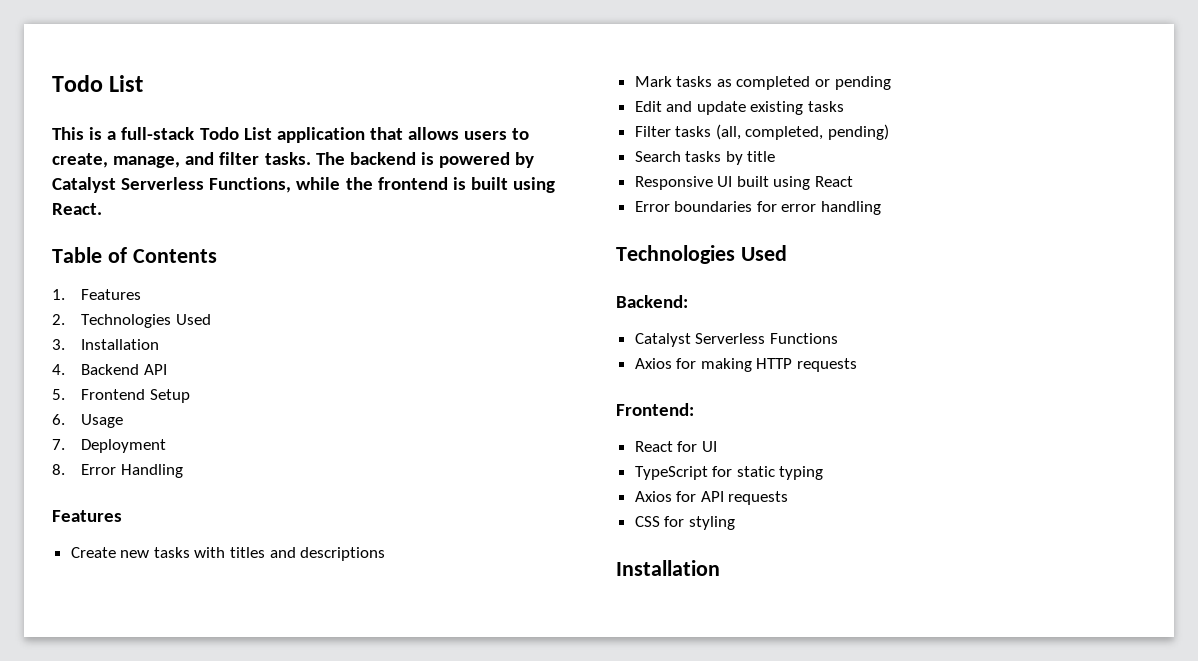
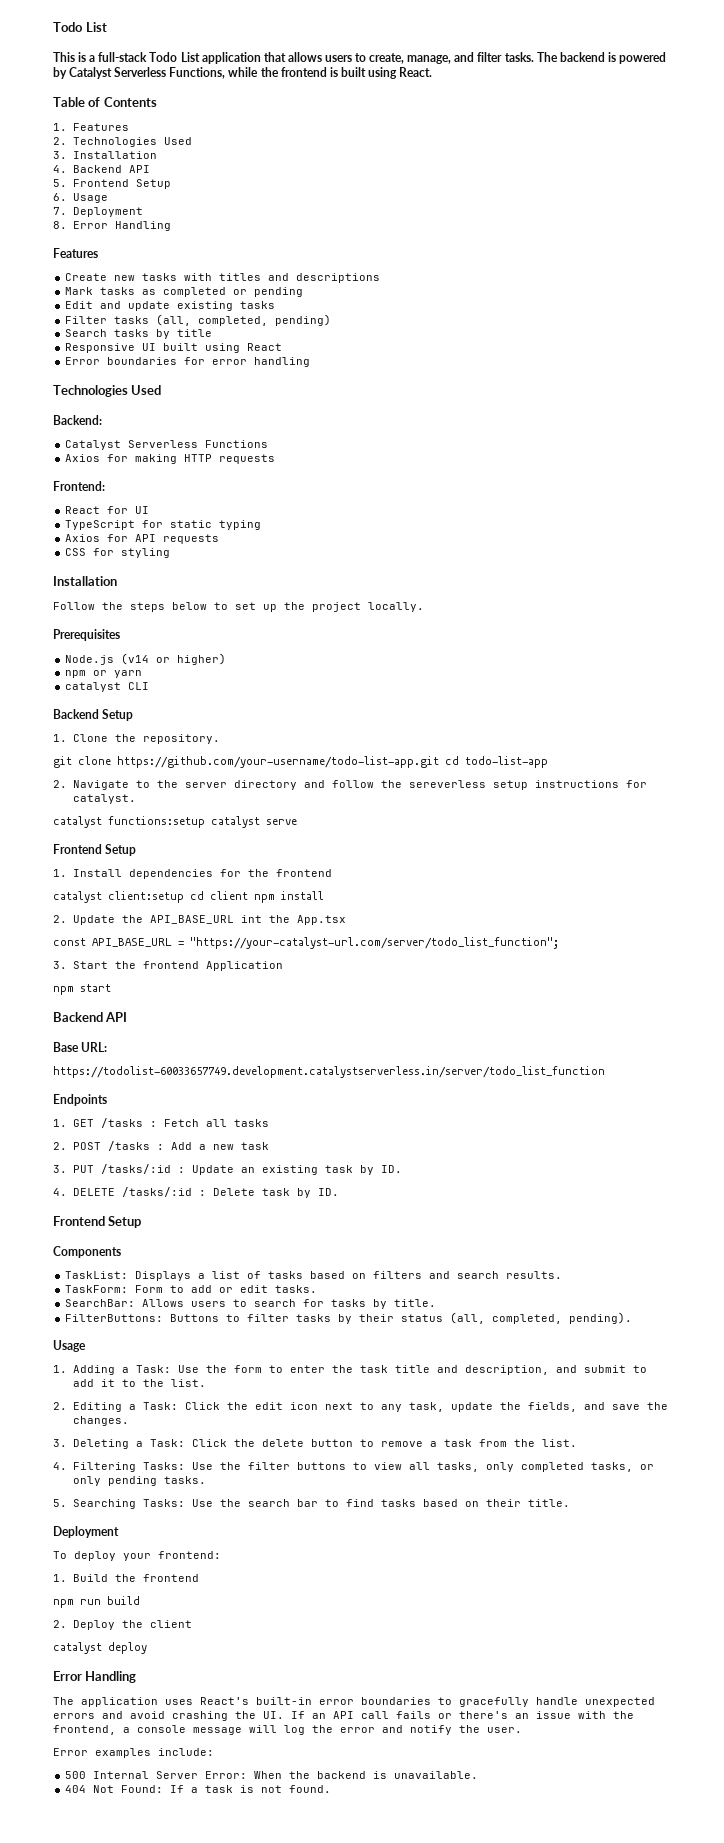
(720, 568) none -> [53,602,424,612] [53,629,120,641] [65,653,227,665] [65,670,143,678] [65,682,150,692] [53,709,134,721] [53,734,220,744] [53,756,548,768] [53,780,647,790] [72,794,136,804] [53,816,297,828] [53,844,137,856] [53,869,332,879] [53,891,324,903] [53,915,346,925] [53,937,559,949] [53,961,283,971] [53,984,111,995] [53,1012,128,1022] [53,1042,108,1052] [53,1066,605,1078] [53,1094,107,1106] [53,1118,269,1128] [53,1141,269,1151] [53,1164,402,1175] [53,1187,339,1198] [53,1216,142,1228] [53,1246,121,1258] [65,1271,563,1281] [65,1285,318,1293] [65,1299,437,1309] [65,1312,633,1324] [53,1340,86,1352] [53,1365,647,1375] [72,1379,206,1387] [53,1402,668,1412] [72,1416,129,1426] [53,1439,577,1449] [53,1462,654,1472] [72,1476,206,1486] [53,1499,570,1509] [53,1526,119,1538] [53,1551,221,1561] [53,1574,199,1582] [53,1596,140,1608] [53,1620,192,1630] [53,1642,147,1654] [53,1671,137,1683] [53,1697,655,1707] [53,1711,634,1721] [53,1725,522,1735] [53,1748,214,1758] [65,1771,479,1779] [65,1785,332,1793] // Follow the steps below to set up the project locally. // Prerequisites // Node.js (v14 or higher) // npm or yarn // catalyst CLI // Backend Setup // 1. Clone the repository. // git clone https://github.com/your-username/todo-list-app.git cd todo-list-app // 2. Navigate to the server directory and follow the sereverless setup instructions for catalyst. // catalyst functions:setup catalyst serve // Frontend Setup // 1. Install dependencies for the frontend // catalyst client:setup cd client npm install // 2. Update the API_BASE_URL int the App.tsx // const API_BASE_URL = "https://your-catalyst-url.com/server/todo_list_function"; // 3. Start the frontend Application // npm start // Backend API // Base URL: // https://todolist-60033657749.development.catalystserverless.in/server/todo_list_function // Endpoints // 1. GET /tasks : Fetch all tasks // 2. POST /tasks : Add a new task // 3. PUT /tasks/:id : Update an existing task by ID. // 4. DELETE /tasks/:id : Delete task by ID. // Frontend Setup // Components // TaskList: Displays a list of tasks based on filters and search results. // TaskForm: Form to add or edit tasks. // SearchBar: Allows users to search for tasks by title. // FilterButtons: Buttons to filter tasks by their status (all, completed, pending). // Usage // 1. Adding a Task: Use the form to enter the task title and description, and submit to add it to the list. // 2. Editing a Task: Click the edit icon next to any task, update the fields, and save the changes. // 3. Deleting a Task: Click the delete button to remove a task from the list. // 4. Filtering Tasks: Use the filter buttons to view all tasks, only completed tasks, or only pending tasks. // 5. Searching Tasks: Use the search bar to find tasks based on their title. // Deployment // To deploy your frontend: // 1. Build the frontend // npm run build // 2. Deploy the client // catalyst deploy // Error Handling // The application uses React's built-in error boundaries to gracefully handle unexpected errors and avoid crashing the UI. If an API call fails or there's an issue with the frontend, a console message will log the error and notify the user. // Error examples include: // 500 Internal Server Error: When the backend is unavailable. // 404 Not Found: If a task is not found.

